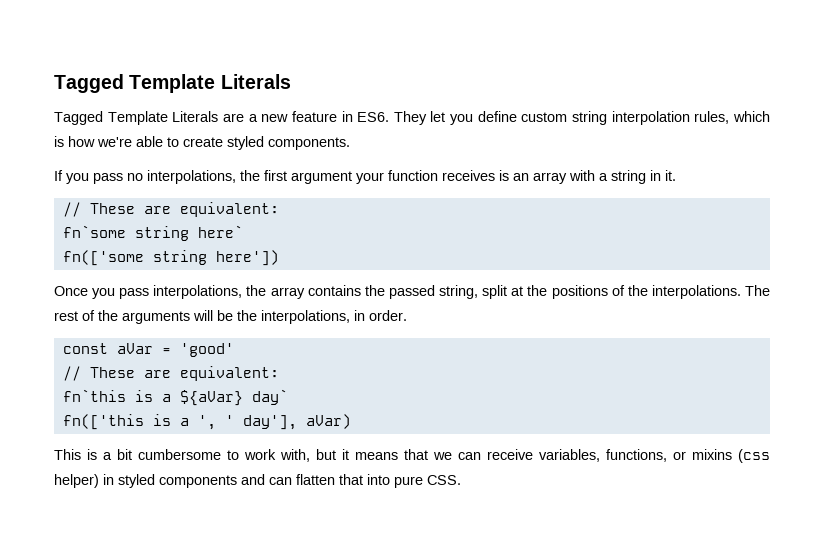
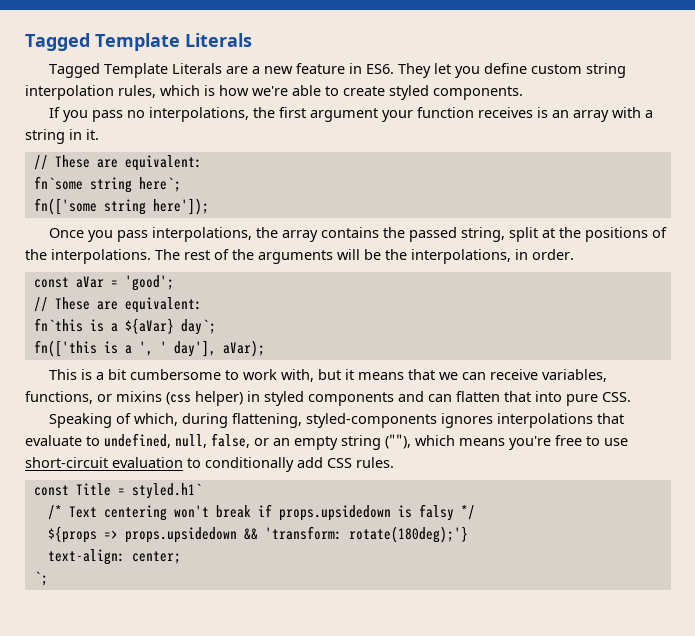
[197,225,243,238] here` -> [138,177,181,192] here`;
[215,250,279,266] here']) -> [152,198,209,215] here']);
[179,343,234,357] 'good' -> [124,275,174,291] 'good';
[251,389,288,405] day` -> [180,319,216,335] day`;
[305,414,351,429] aVar) -> [222,340,265,357] aVar);
(461, 480) none -> [49,413,625,428] [25,433,628,450] [25,457,394,472] [33,483,202,499] [47,504,475,521] [47,526,468,543] [47,549,181,565] [33,571,48,586] // Speaking of which, during flattening, styled-components ignores interpolations that evaluate to undefined, null, false, or an empty string (""), which means you're free to use short-circuit evaluation to conditionally add CSS rules. // const Title = styled.h1` // /* Text centering won't break if props.upsidedown is falsy */ // ${props => props.upsidedown && 'transform: rotate(180deg);'} // text-align: center; // `;

